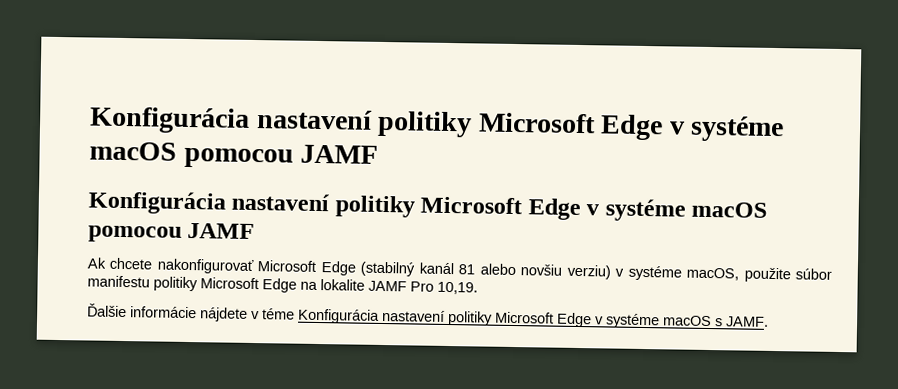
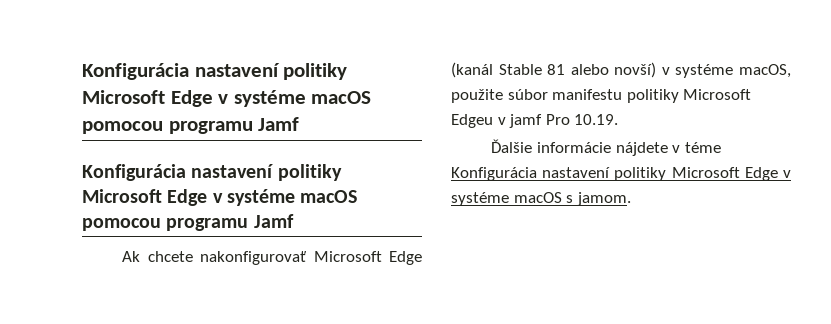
[89,106,785,143] [89,141,379,169] [88,190,768,222] [88,222,256,243] Konfigurácia nastavení politiky Microsoft Edge v systéme macOS pomocou JAMF // Konfigurácia nastavení politiky Microsoft Edge v systéme macOS pomocou JAMF -> [82,63,348,80] [82,90,372,107] [82,117,300,134] [82,164,342,181] [82,189,358,206] [82,214,294,231] Konfigurácia nastavení politiky Microsoft Edge v systéme macOS pomocou programu Jamf // Konfigurácia nastavení politiky Microsoft Edge v systéme macOS pomocou programu Jamf
[360,261,611,280] (stabilný kanál 81 alebo novšiu verziu) -> [451,62,657,78] (kanál Stable 81 alebo novší)
[262,278,478,295] Edge na lokalite JAMF Pro 10,19. -> [451,114,619,128] Edgeu v jamf Pro 10.19.
[726,316,769,327] JAMF. -> [576,192,631,206] jamom.

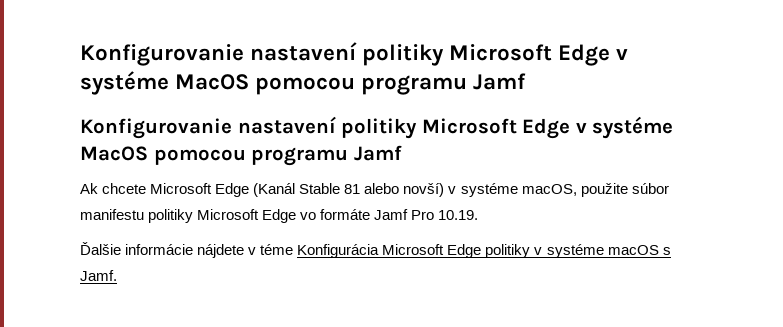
[82,63,348,80] [82,90,372,107] [82,117,300,134] [82,164,342,181] [82,189,358,206] Konfigurácia nastavení politiky Microsoft Edge v systéme macOS pomocou programu Jamf // Konfigurácia nastavení politiky Microsoft Edge v systéme macOS -> [80,42,629,66] [80,71,527,95] [80,116,674,139] [80,146,148,161] Konfigurovanie nastavení politiky Microsoft Edge v systéme MacOS pomocou programu Jamf // Konfigurovanie nastavení politiky Microsoft Edge v systéme MacOS
[200,251,422,265] [451,62,493,78] nakonfigurovať Microsoft Edge (kanál -> [150,183,296,197] Microsoft Edge (Kanál
[451,114,543,128] Edgeu v jamf -> [262,209,409,223] Edge vo formáte Jamf
[542,167,778,181] nastavení politiky Microsoft Edge -> [382,244,531,258] Microsoft Edge politiky
[576,192,631,206] jamom. -> [80,270,117,281] Jamf.

